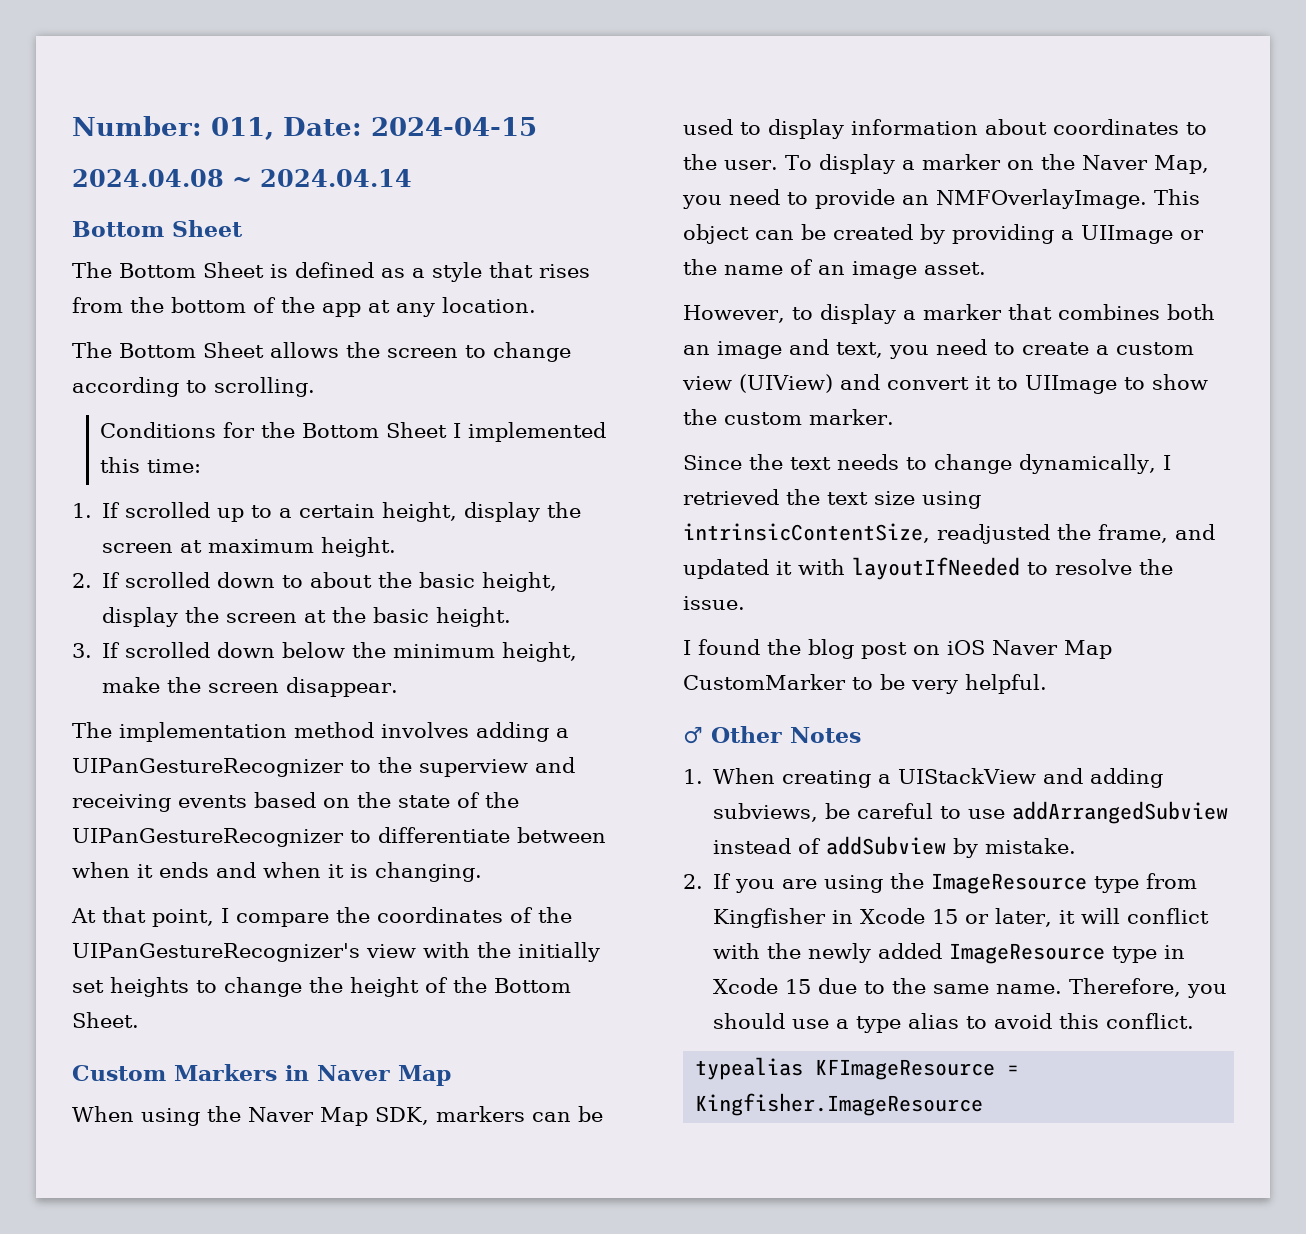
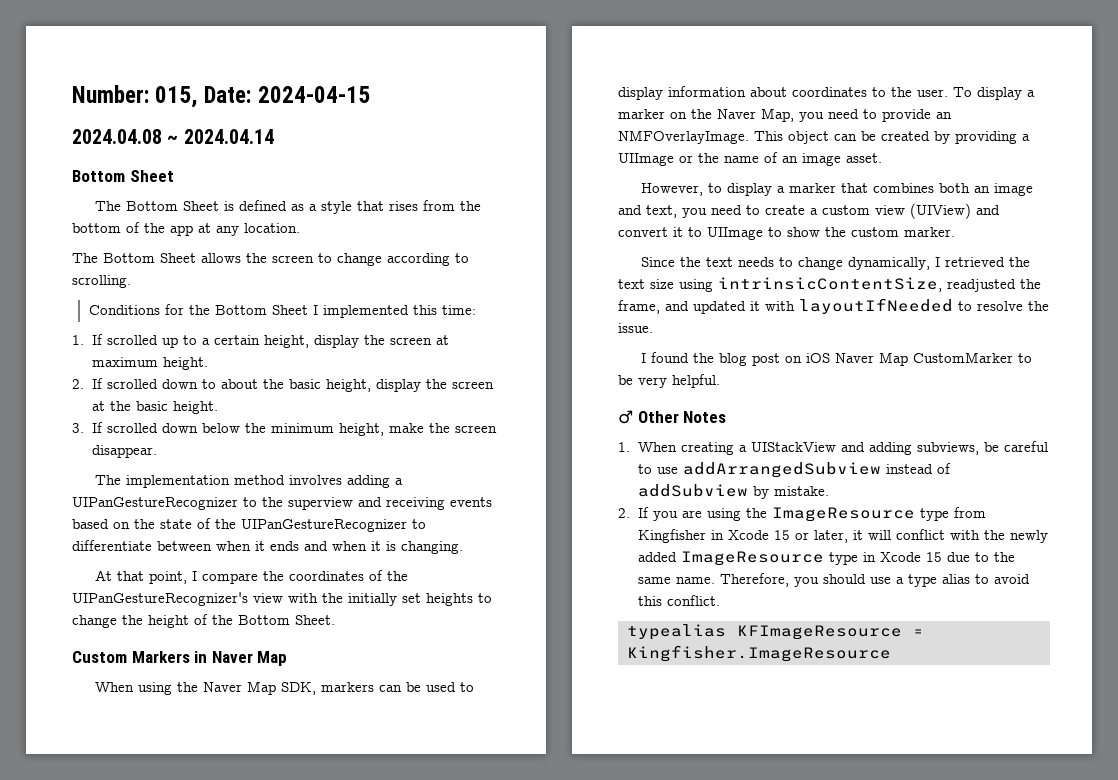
[211,117,274,140] 011, -> [155,86,199,108] 015,

